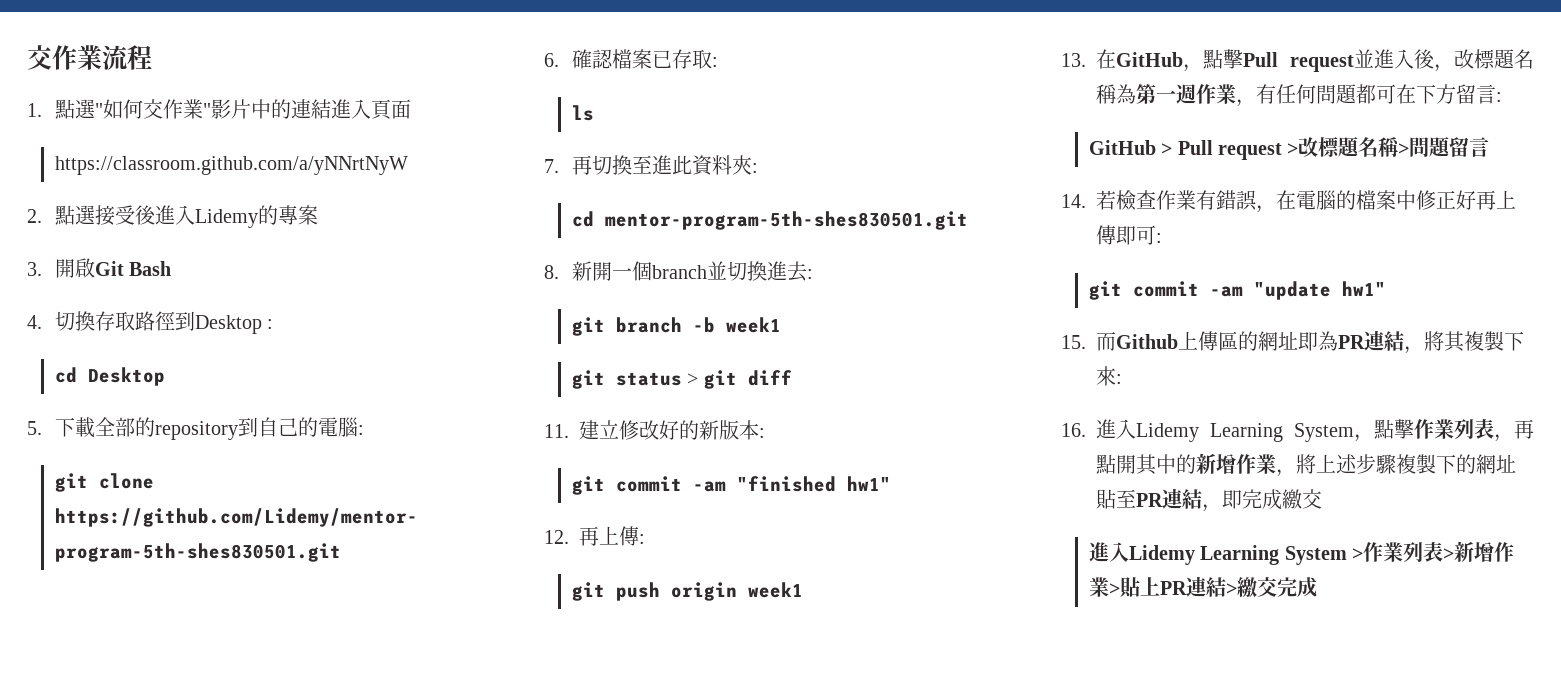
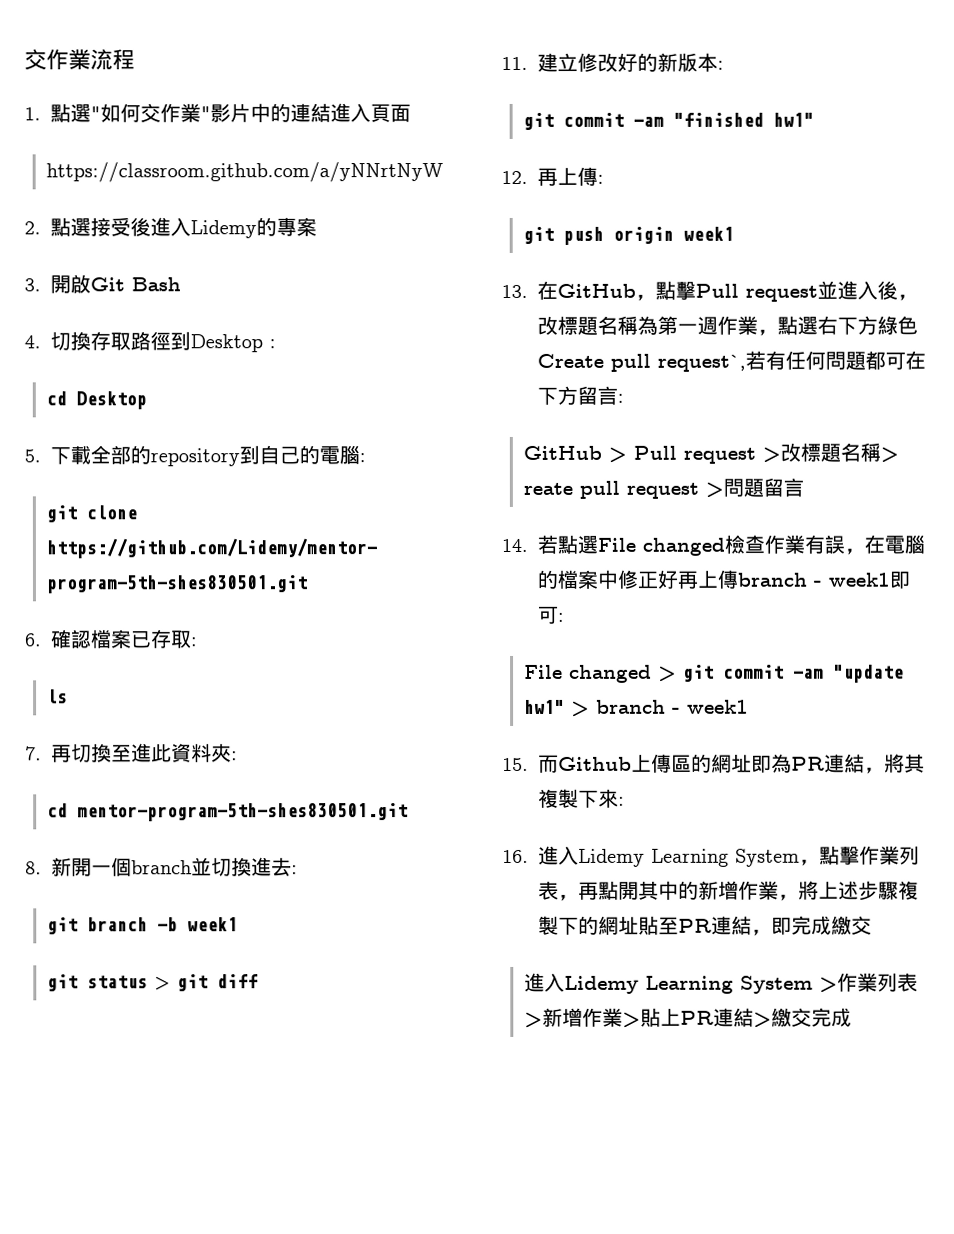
(1256, 103) none -> [777,315,918,335] [537,350,766,372] 點選右下方綠色Create pull request`,若
(1410, 149) none -> [523,480,725,499] reate pull request >
(1116, 200) none -> [557,534,725,556] 點選File changed
[1216,190,1236,210] 錯 -> (825, 544) none
(1116, 235) none -> [737,572,890,587] branch - week1
(1162, 238) none -> [524,664,678,683] File changed >
(1386, 288) none -> [571,699,750,717] > branch - week1

